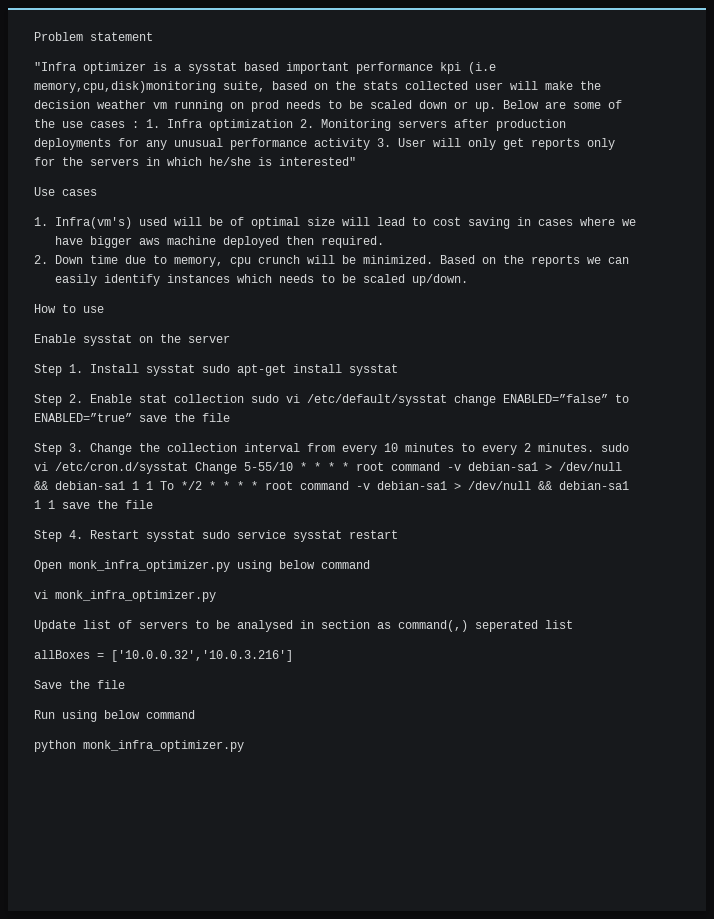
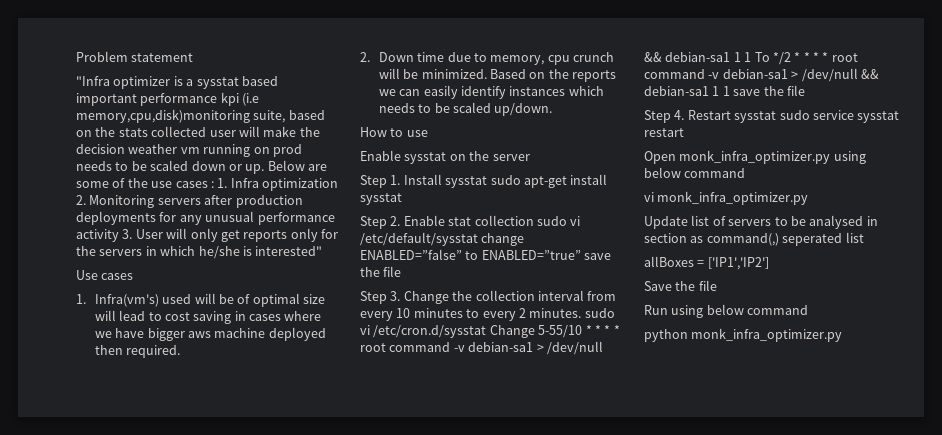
[111,650,293,662] ['10.0.0.32','10.0.3.216'] -> [707,257,769,270] ['IP1','IP2']

